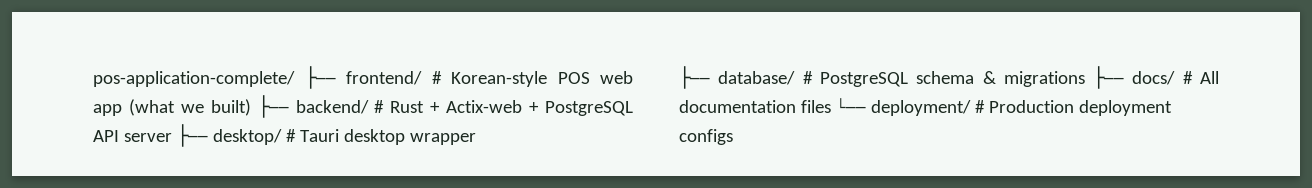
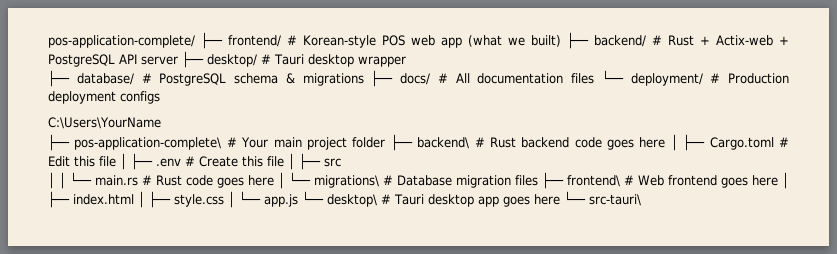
(733, 137) none -> [48,117,161,129] [48,134,790,151] [48,153,341,170] [48,172,789,189] [48,191,641,208] // C:\Users\YourName // ├── pos-application-complete\ # Your main project folder ├── backend\ # Rust backend code goes here │ ├── Cargo.toml # Edit this file │ ├── .env # Create this file │ ├── src // │ │ └── main.rs # Rust code goes here │ └── migrations\ # Database migration files ├── frontend\ # Web frontend goes here │ ├── index.html │ ├── style.css │ └── app.js └── desktop\ # Tauri desktop app goes here └── src-tauri\

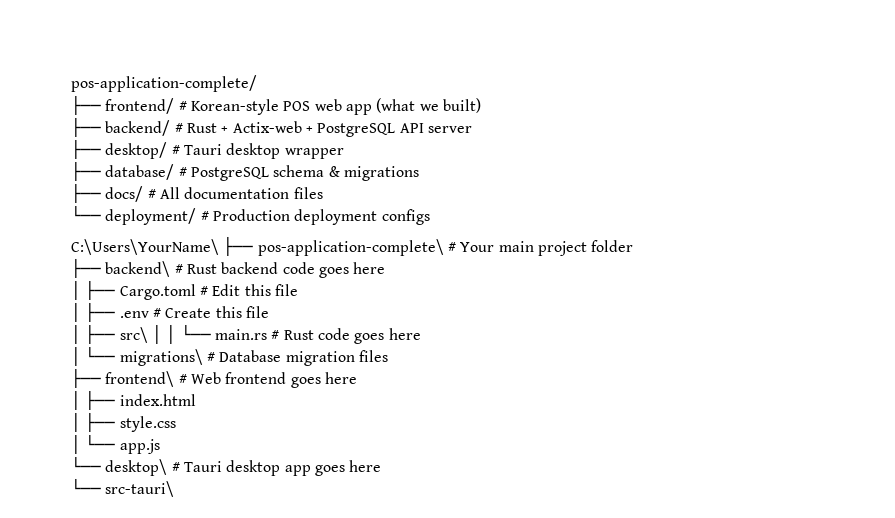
(195, 41) none -> (257, 83) //
(561, 41) none -> (481, 105) //
(178, 60) none -> (472, 129) //
(364, 79) none -> (419, 173) //
(594, 78) none -> (323, 193) //
[48,117,161,129] C:\Users\YourName // -> [71,239,219,255] C:\Users\YourName\
(386, 142) none -> (634, 246) //
(666, 142) none -> (386, 268) //
(116, 161) none -> (298, 290) //
[288,153,341,170] │ ├── src // -> [71,324,148,344] // │ ├── src\
(274, 180) none -> (421, 334) //
(538, 180) none -> (388, 356) //
(778, 180) none -> (357, 378) //
(134, 199) none -> (196, 400) //
(224, 200) none -> (176, 424) //
(298, 200) none -> (160, 446) //
(560, 199) none -> (382, 466) //

